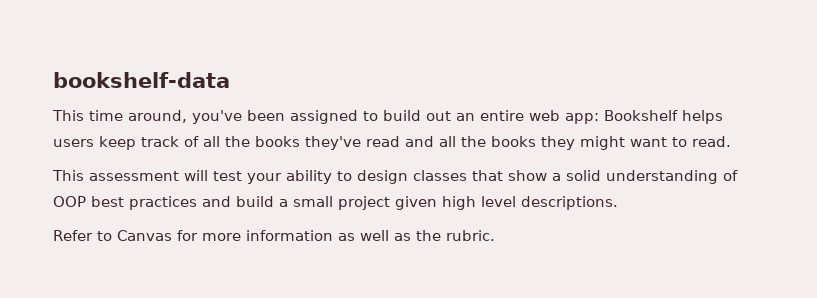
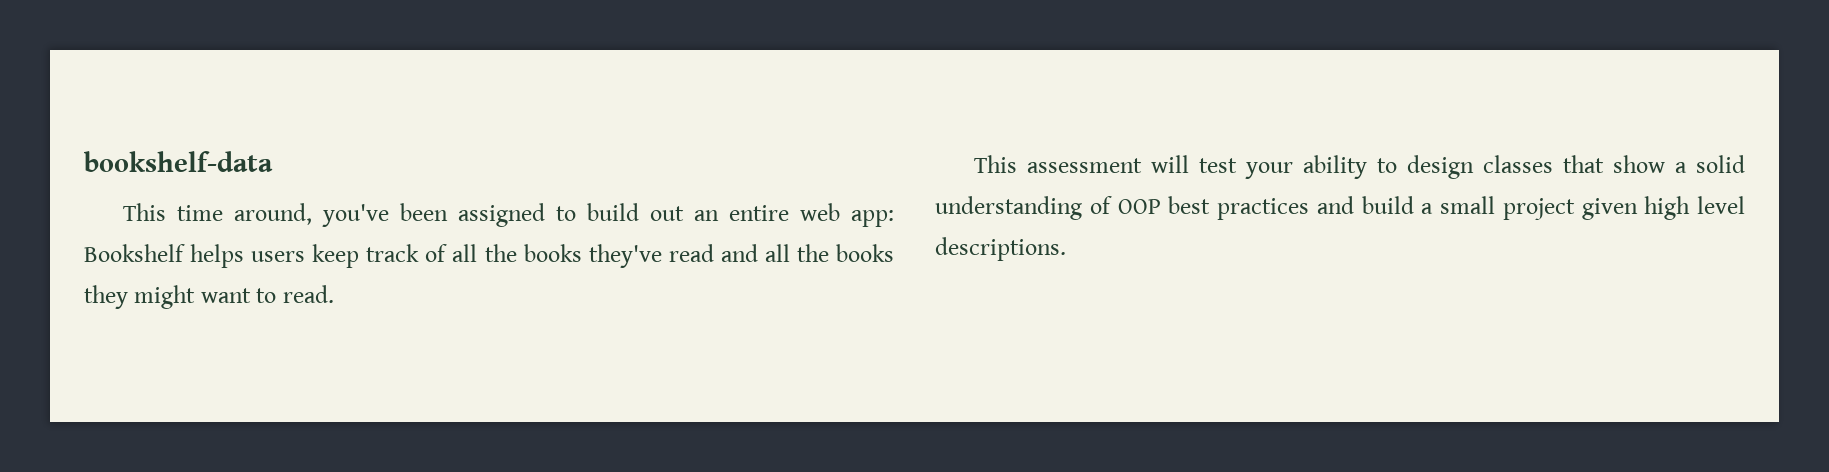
[53,230,495,241] // Refer to Canvas for more information as well as the rubric. -> (1066, 249) none

